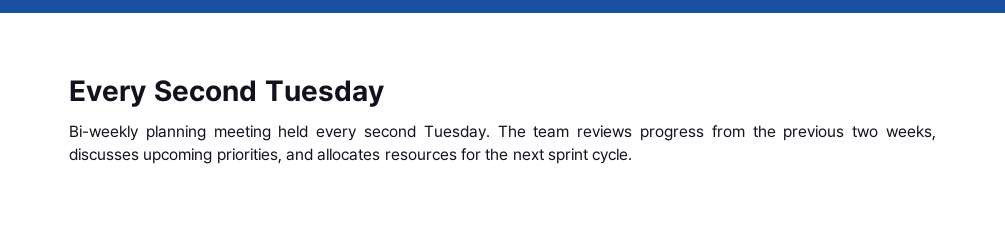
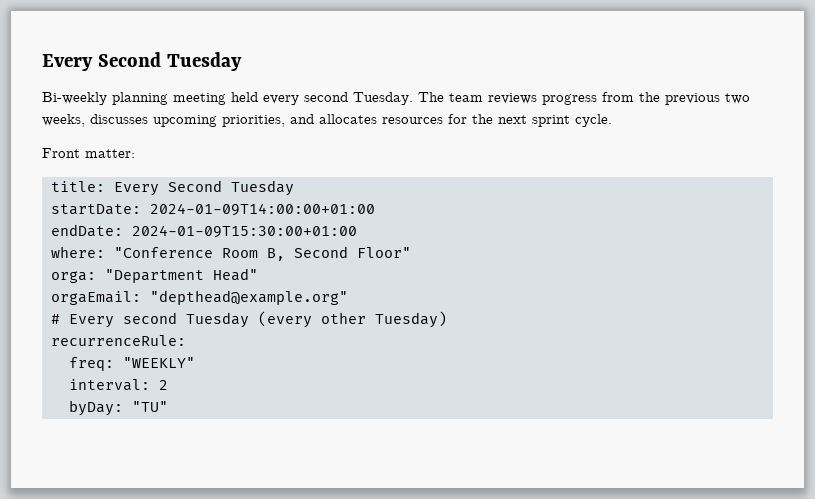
(633, 156) none -> [42,148,135,158] [50,180,294,196] [50,203,375,216] [50,224,357,238] [50,246,411,261] [50,268,258,283] [50,290,348,305] [50,311,447,328] [50,335,186,346] [68,357,195,371] [68,379,168,391] [68,400,168,416] // Front matter: // title: Every Second Tuesday // startDate: 2024-01-09T14:00:00+01:00 // endDate: 2024-01-09T15:30:00+01:00 // where: "Conference Room B, Second Floor" // orga: "Department Head" // orgaEmail: "depthead@example.org" // # Every second Tuesday (every other Tuesday) // recurrenceRule: // freq: "WEEKLY" // interval: 2 // byDay: "TU"

